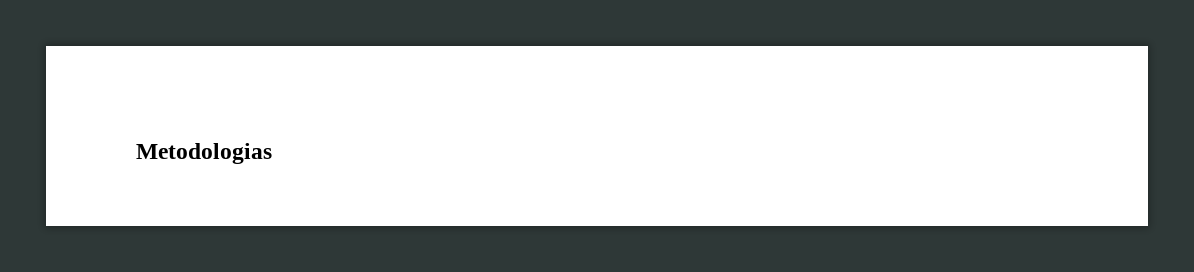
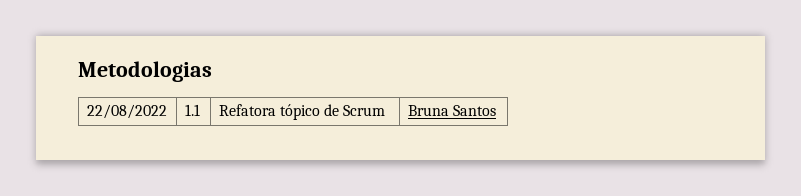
(272, 153) none -> [86,104,167,119] [184,104,200,116] [218,104,386,120] [407,105,497,116] // 22/08/2022 | 1.1 | Refatora tópico de Scrum | Bruna Santos

